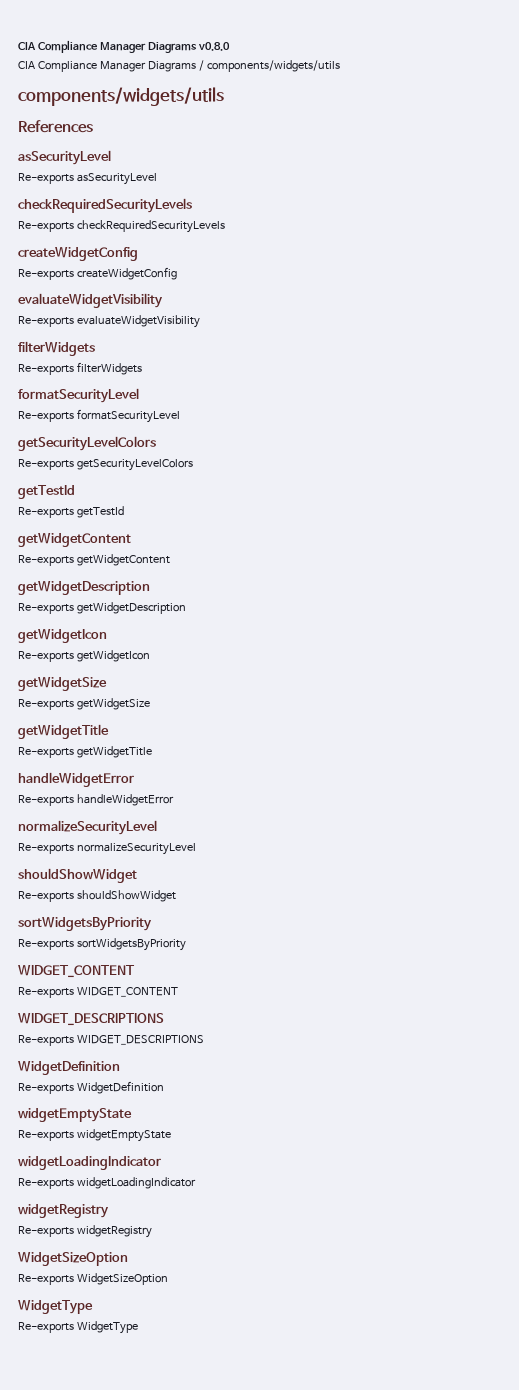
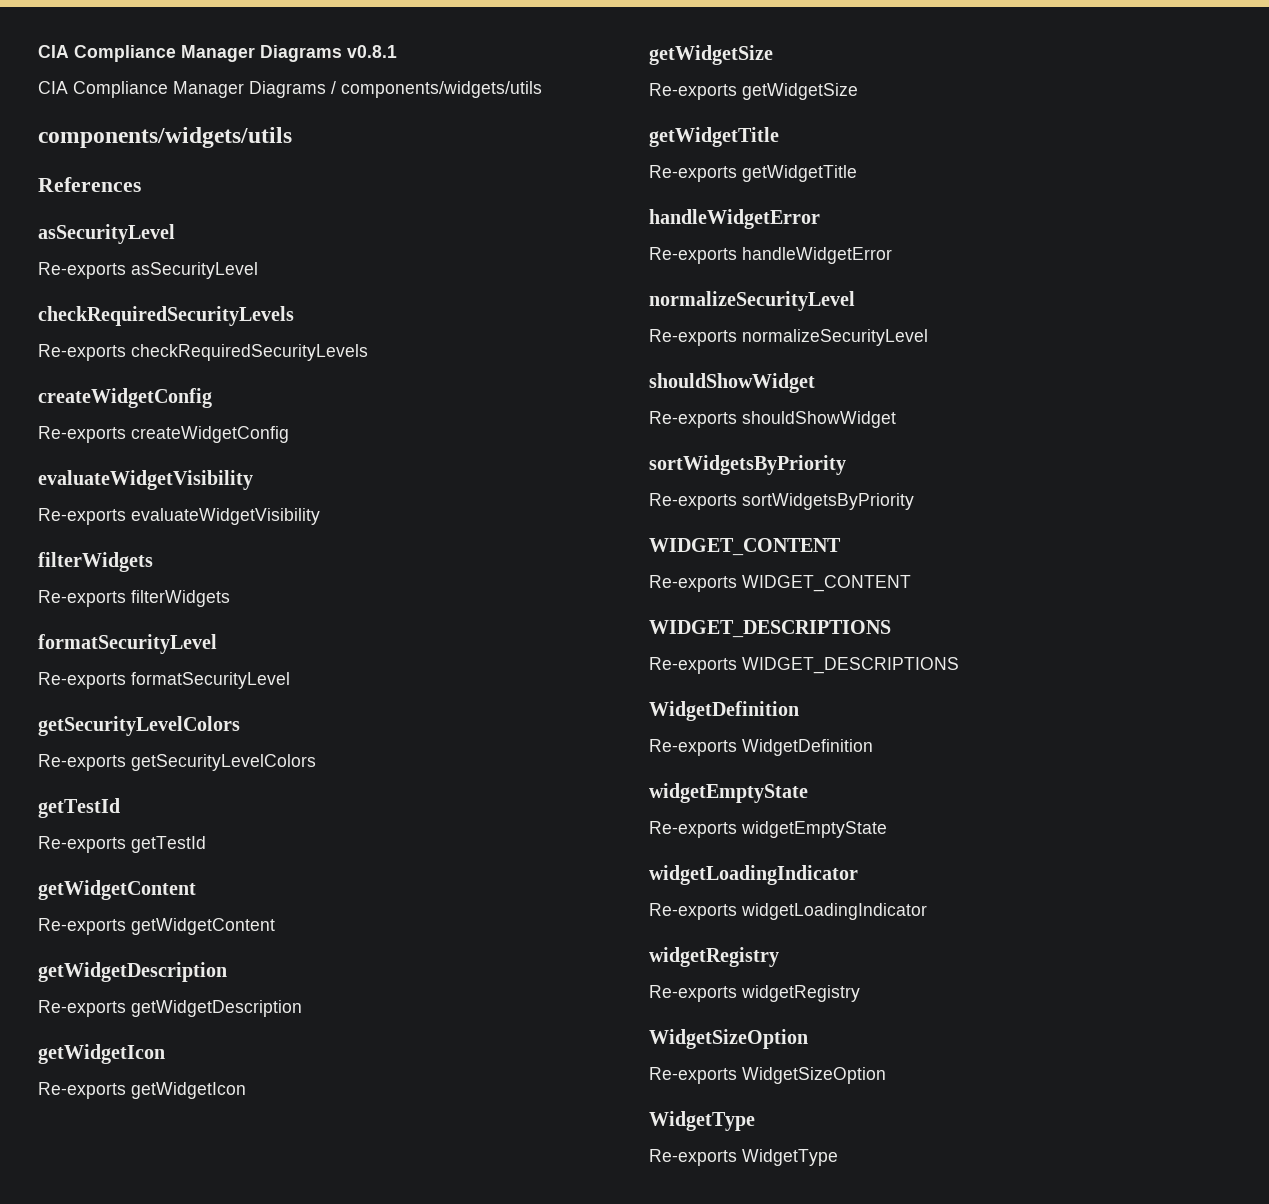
[18,40,230,53] CIA Compliance Manager Diagrams v0.8.0 -> [38,45,397,62] CIA Compliance Manager Diagrams v0.8.1

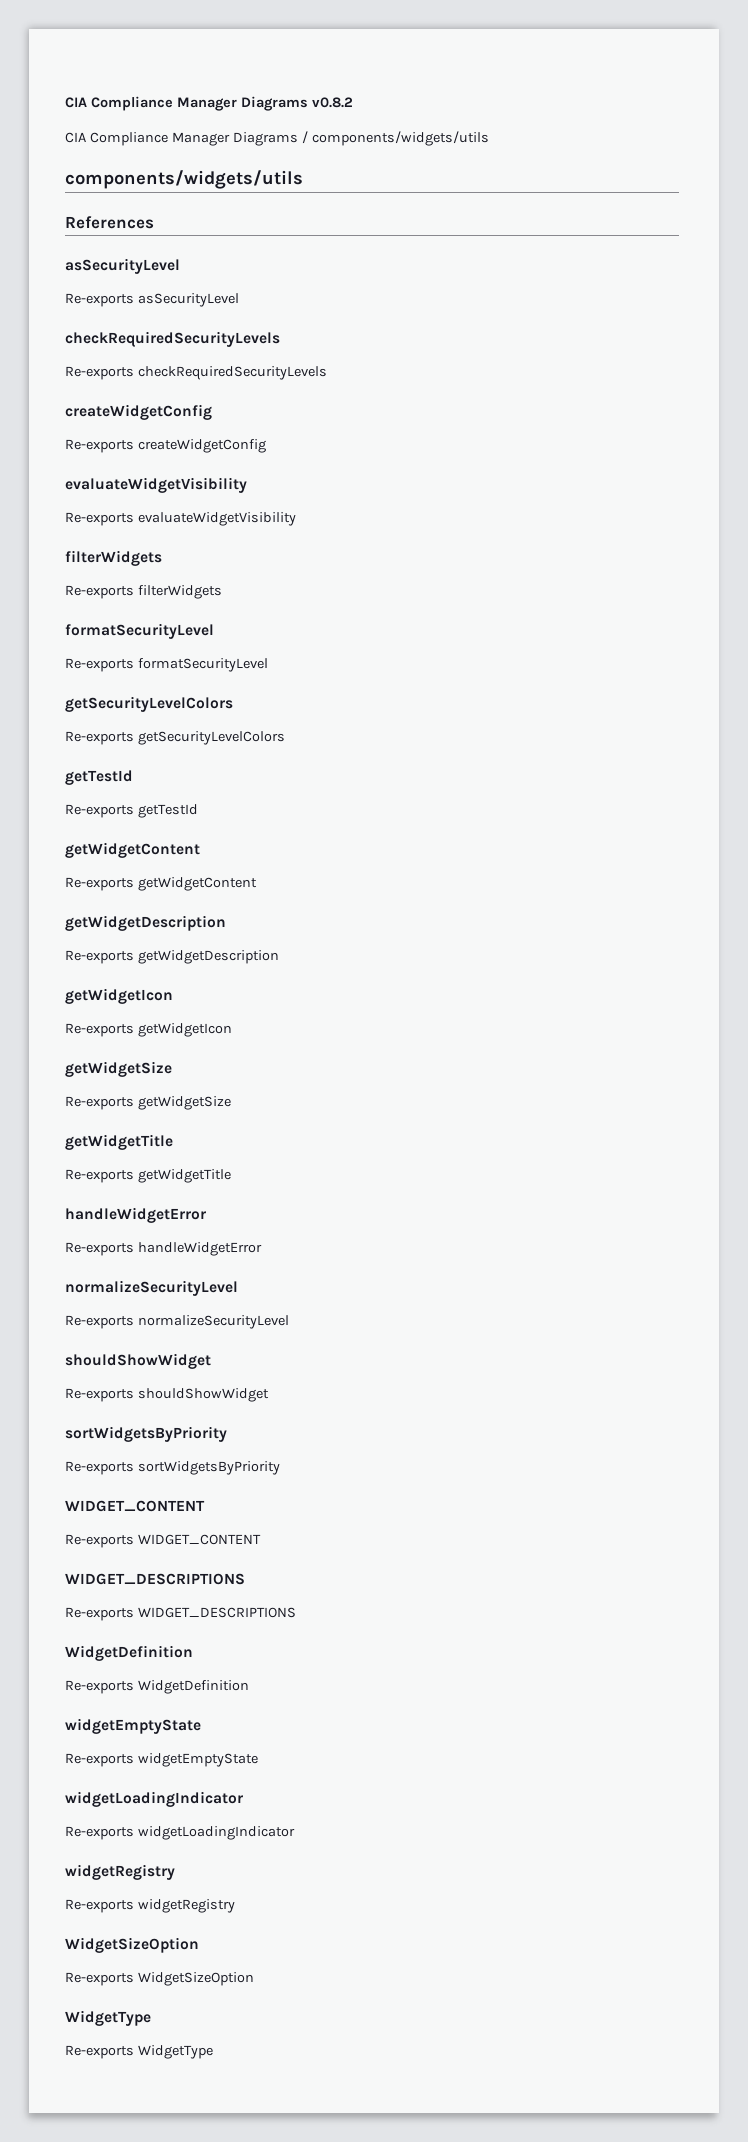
[38,45,397,62] CIA Compliance Manager Diagrams v0.8.1 -> [65,96,353,111] CIA Compliance Manager Diagrams v0.8.2

